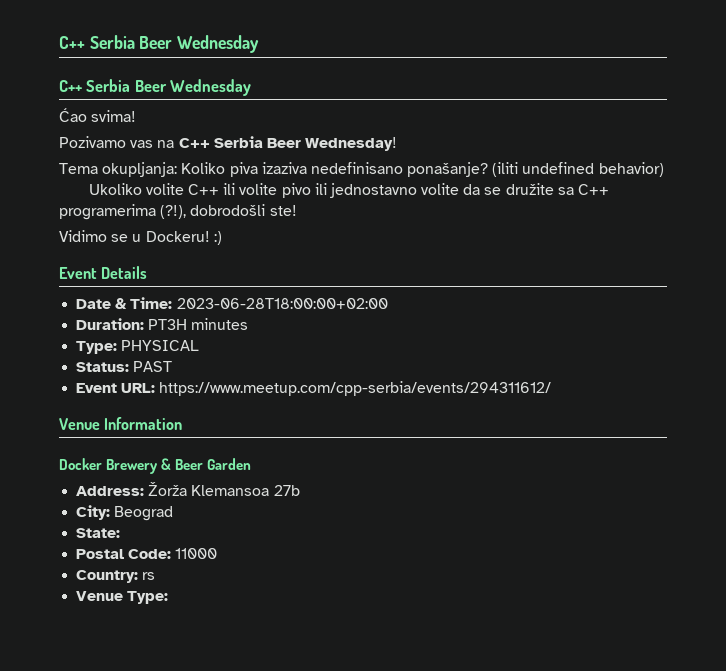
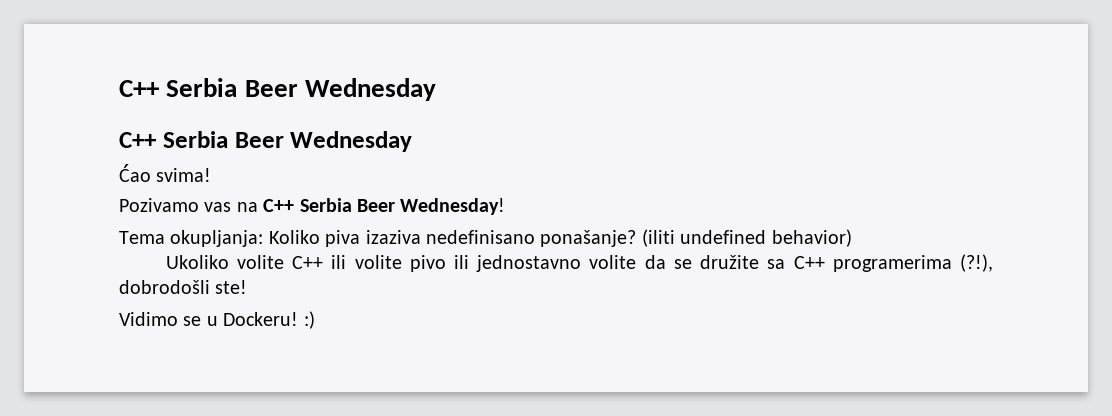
[59,266,148,279] [76,297,388,309] [76,318,249,330] [76,340,200,354] [76,361,173,372] [76,381,552,396] [59,417,183,430] [59,458,252,474] [76,482,300,496] [76,505,174,521] [76,528,121,538] [76,548,218,559] [76,570,156,583] [76,591,169,604] // Event Details // Date & Time: 2023-06-28T18:00:00+02:00 // Duration: PT3H minutes // Type: PHYSICAL // Status: PAST // Event URL: https://www.meetup.com/cpp-serbia/events/294311612/ // Venue Information // Docker Brewery & Beer Garden // Address: Žorža Klemansoa 27b // City: Beograd // State: // Postal Code: 11000 // Country: rs // Venue Type: -> (315, 320) none

